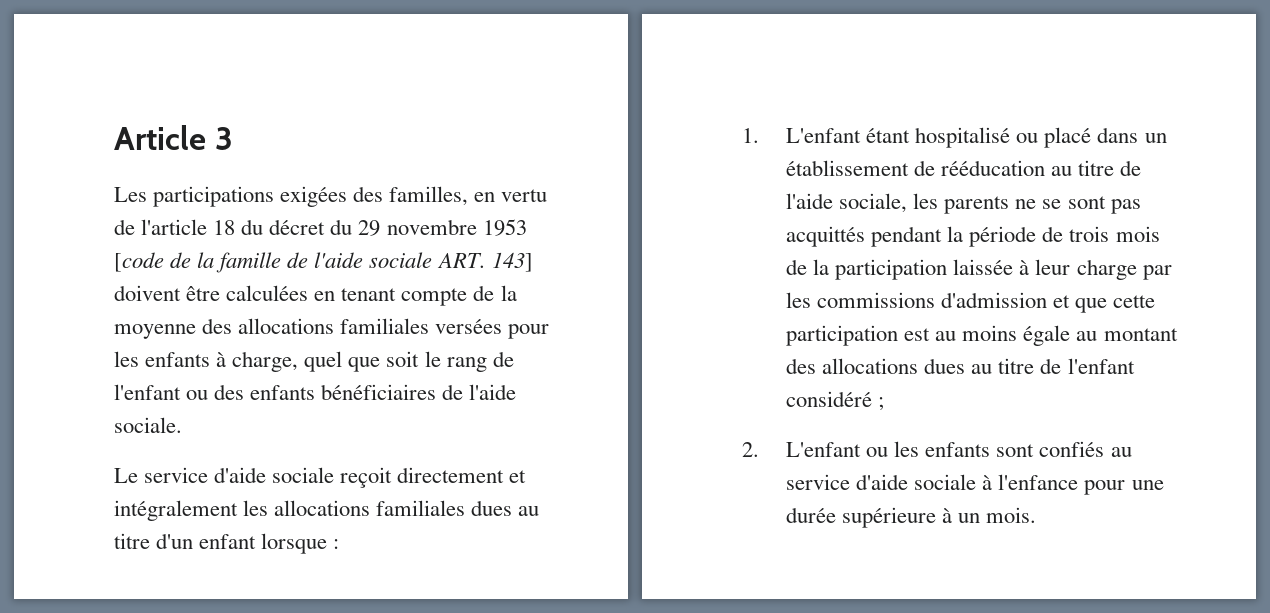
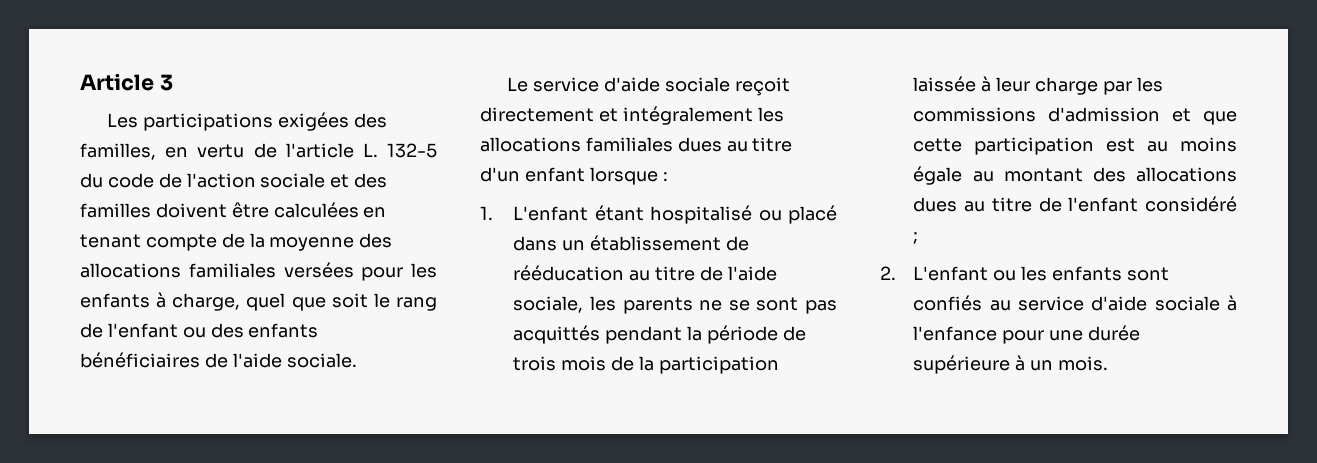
[213,219,527,236] [114,252,533,273] 18 du décret du 29 novembre 1953 [code de la famille de l'aide sociale ART. 143] -> [362,143,438,158] [80,173,388,188] [80,203,151,218] L. 132-5 du code de l'action sociale et des familles

